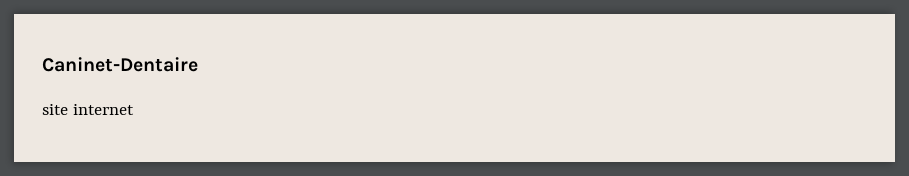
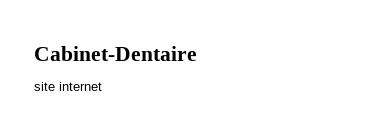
[42,57,198,72] Caninet-Dentaire -> [34,46,197,61] Cabinet-Dentaire

